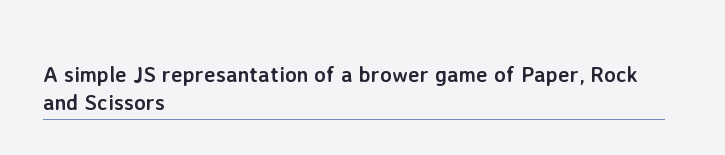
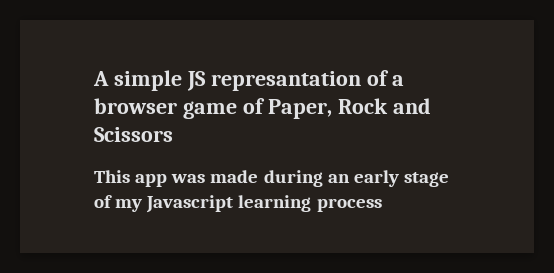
[359,66,429,82] brower -> [94,98,177,114] browser
(165, 102) none -> [94,170,449,187] [94,195,382,213] // This app was made during an early stage of my Javascript learning process

